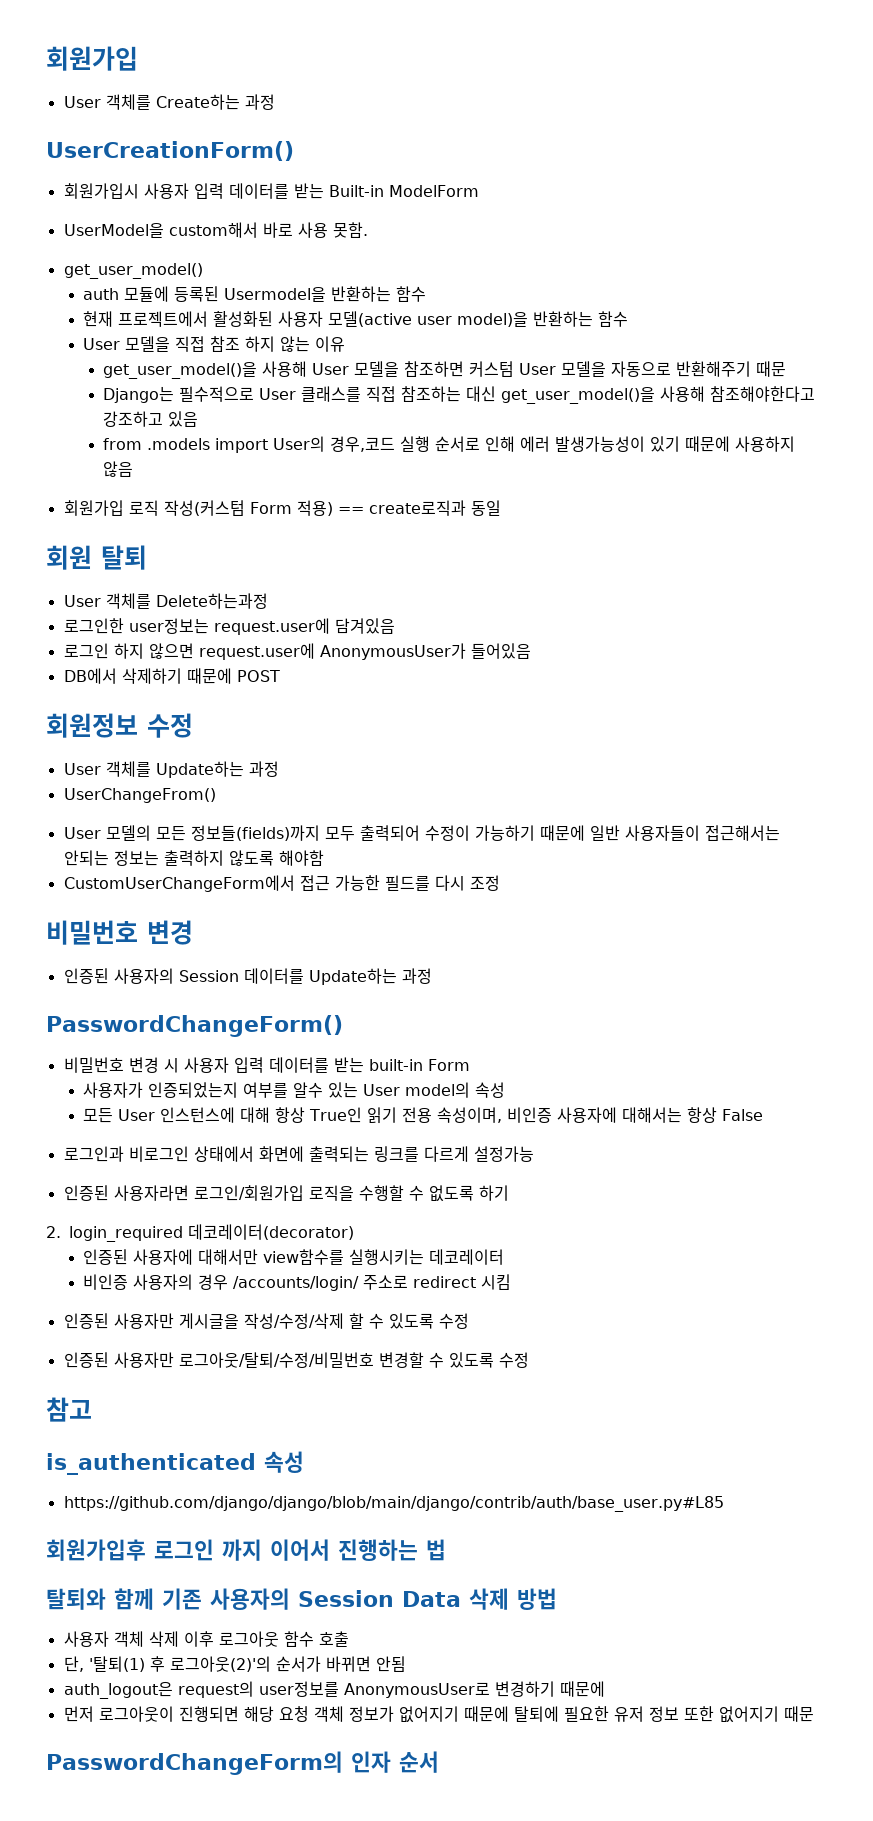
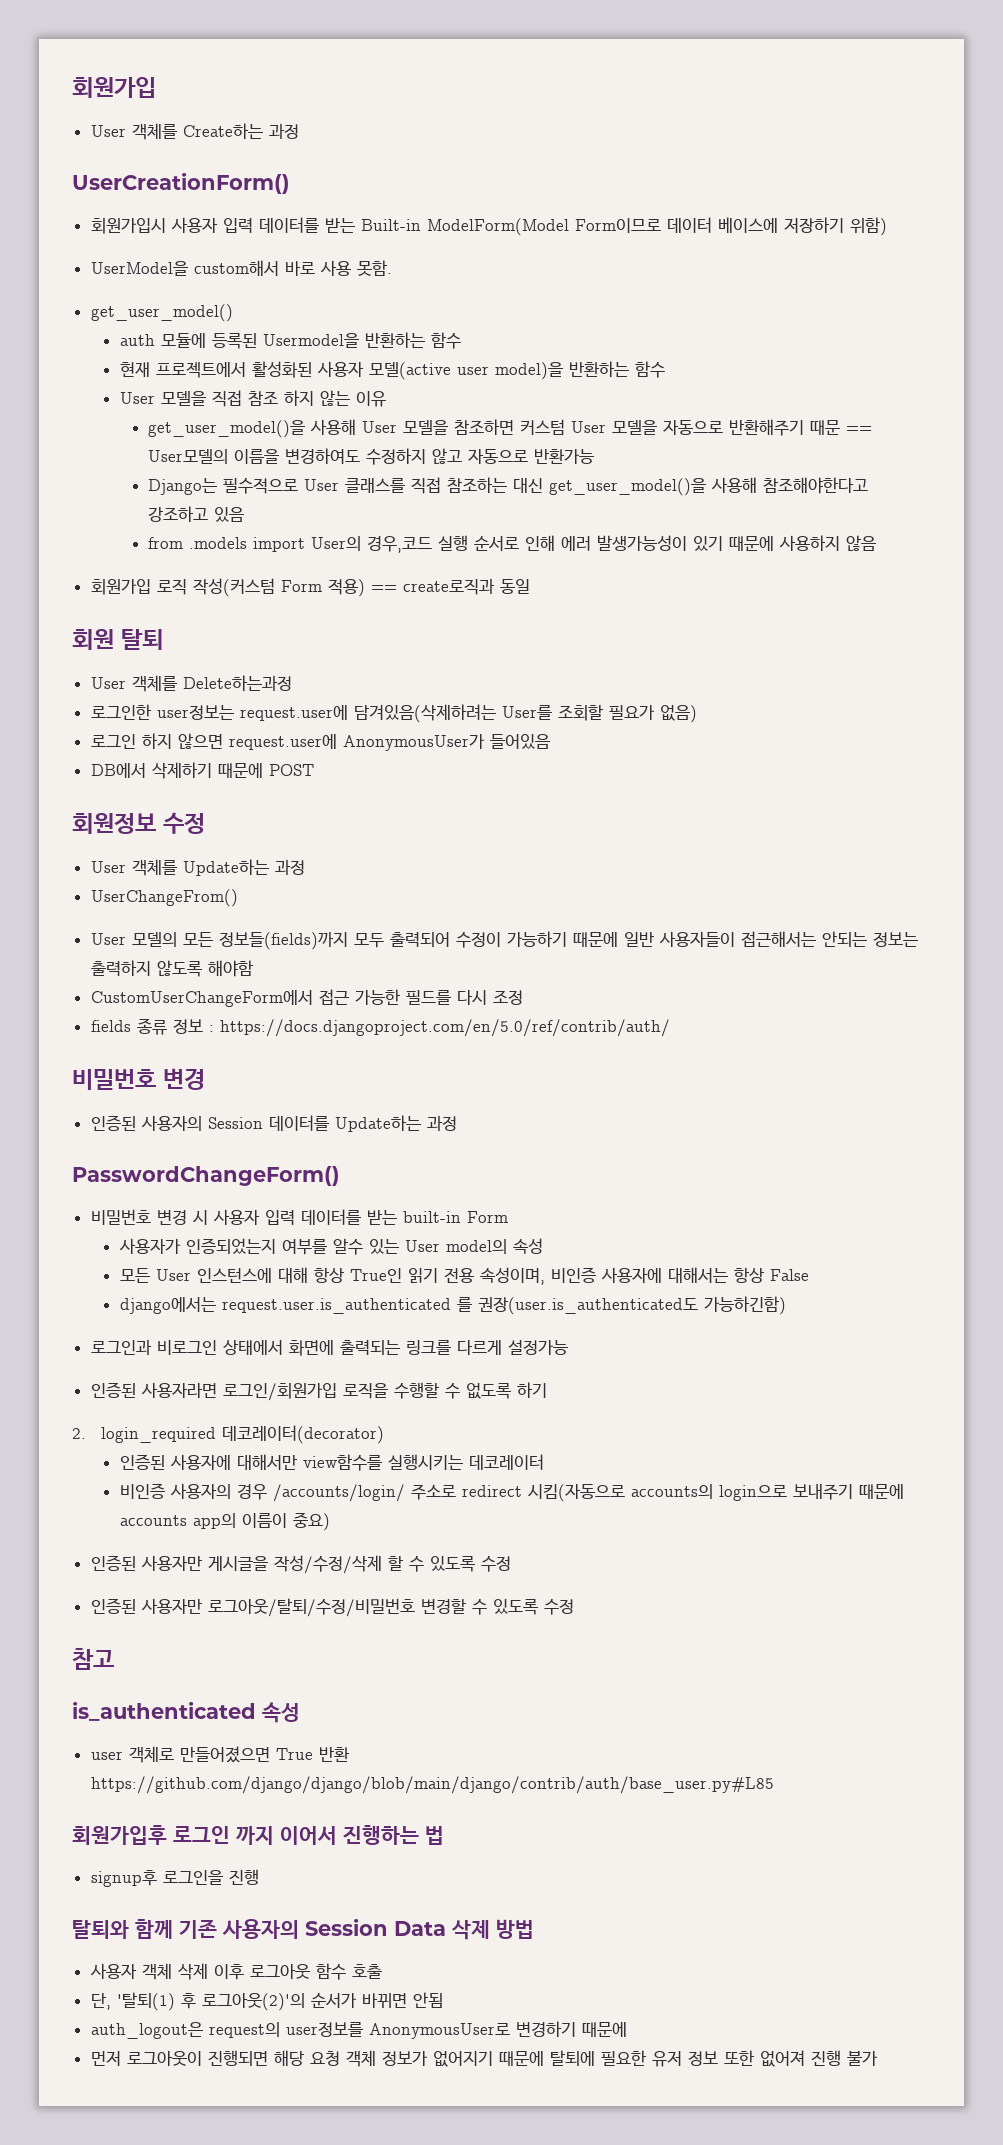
[388,185,479,197] ModelForm -> [426,217,887,236] ModelForm(Model Form이므로 데이터 베이스에 저장하기 위함)
(787, 369) none -> [846,426,873,433] [148,448,595,465] == User모델의 이름을 변경하여도 수정하지 않고 자동으로 반환가능
[334,618,395,634] 담겨있음 -> [353,704,697,723] 담겨있음(삭제하려는 User를 조회할 필요가 없음)
(500, 883) none -> [90,1018,670,1037] // fields 종류 정보 : https://docs.djangoproject.com/en/5.0/ref/contrib/auth/
(764, 1115) none -> [119,1296,786,1315] // django에서는 request.user.is_authenticated 를 권장(user.is_authenticated도 가능하긴함)
[481,1274,512,1290] 시킴 -> [527,1484,904,1502] [119,1512,330,1531] 시킴(자동으로 accounts의 login으로 보내주기 때문에 accounts app의 이름이 중요)
(304, 1462) none -> [90,1746,349,1763] user 객체로 만들어졌으면 True 반환
(446, 1550) none -> [90,1869,259,1887] // signup후 로그인을 진행
[718,1706,814,1723] [46,1751,439,1775] 없어지기 때문 // PasswordChangeForm의 인자 순서 -> [759,2050,878,2067] 없어져 진행 불가

